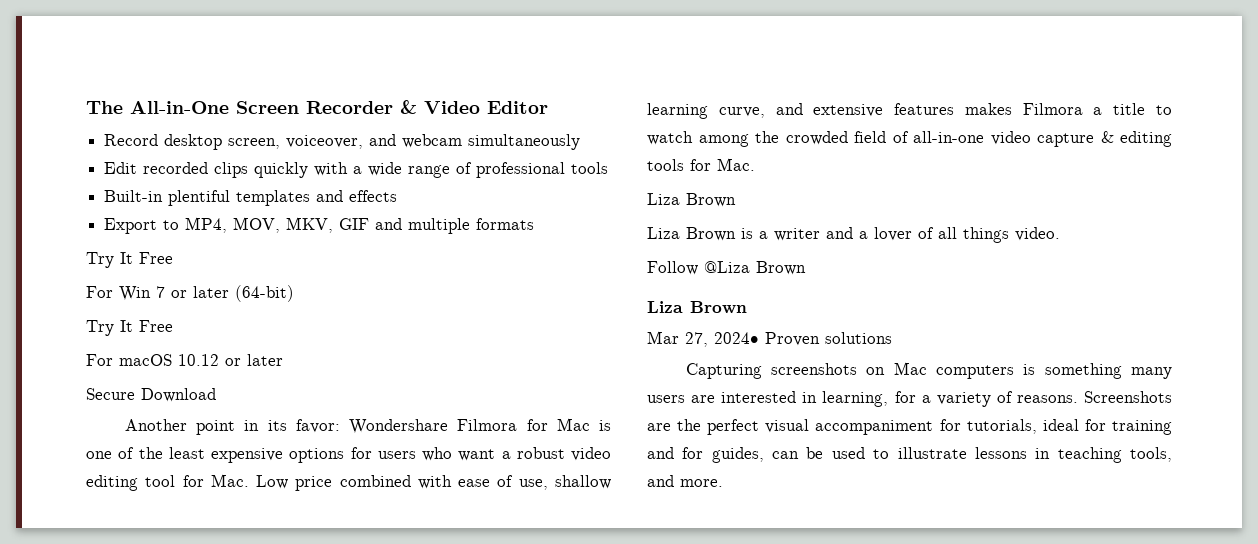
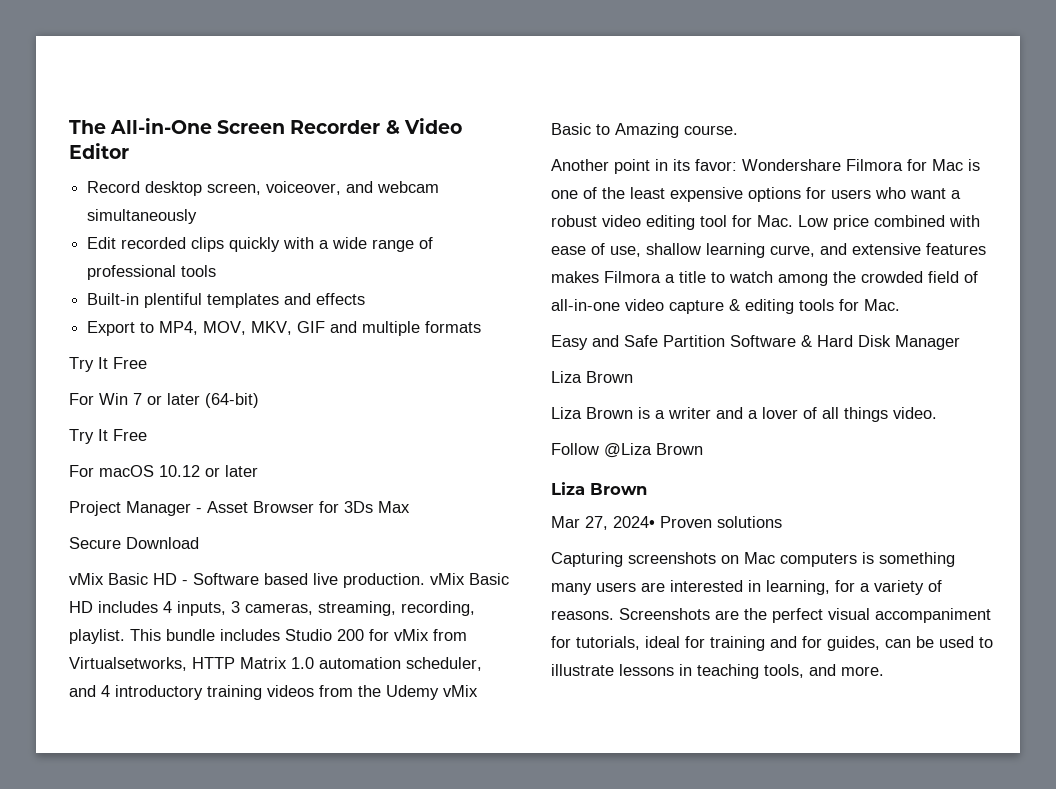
[86,388,216,402] Secure Download -> [69,501,410,516] [69,537,199,549] [69,573,509,588] [69,601,475,616] [69,629,467,644] [69,657,482,671] [69,685,478,700] [551,123,738,138] Project Manager - Asset Browser for 3Ds Max // Secure Download // vMix Basic HD - Software based live production. vMix Basic HD includes 4 inputs, 3 cameras, streaming, recording, playlist. This bundle includes Studio 200 for vMix from Virtualsetworks, HTTP Matrix 1.0 automation scheduler, and 4 introductory training videos from the Udemy vMix Basic to Amazing course.
(755, 164) none -> [551,335,960,350] // Easy and Safe Partition Software & Hard Disk Manager

